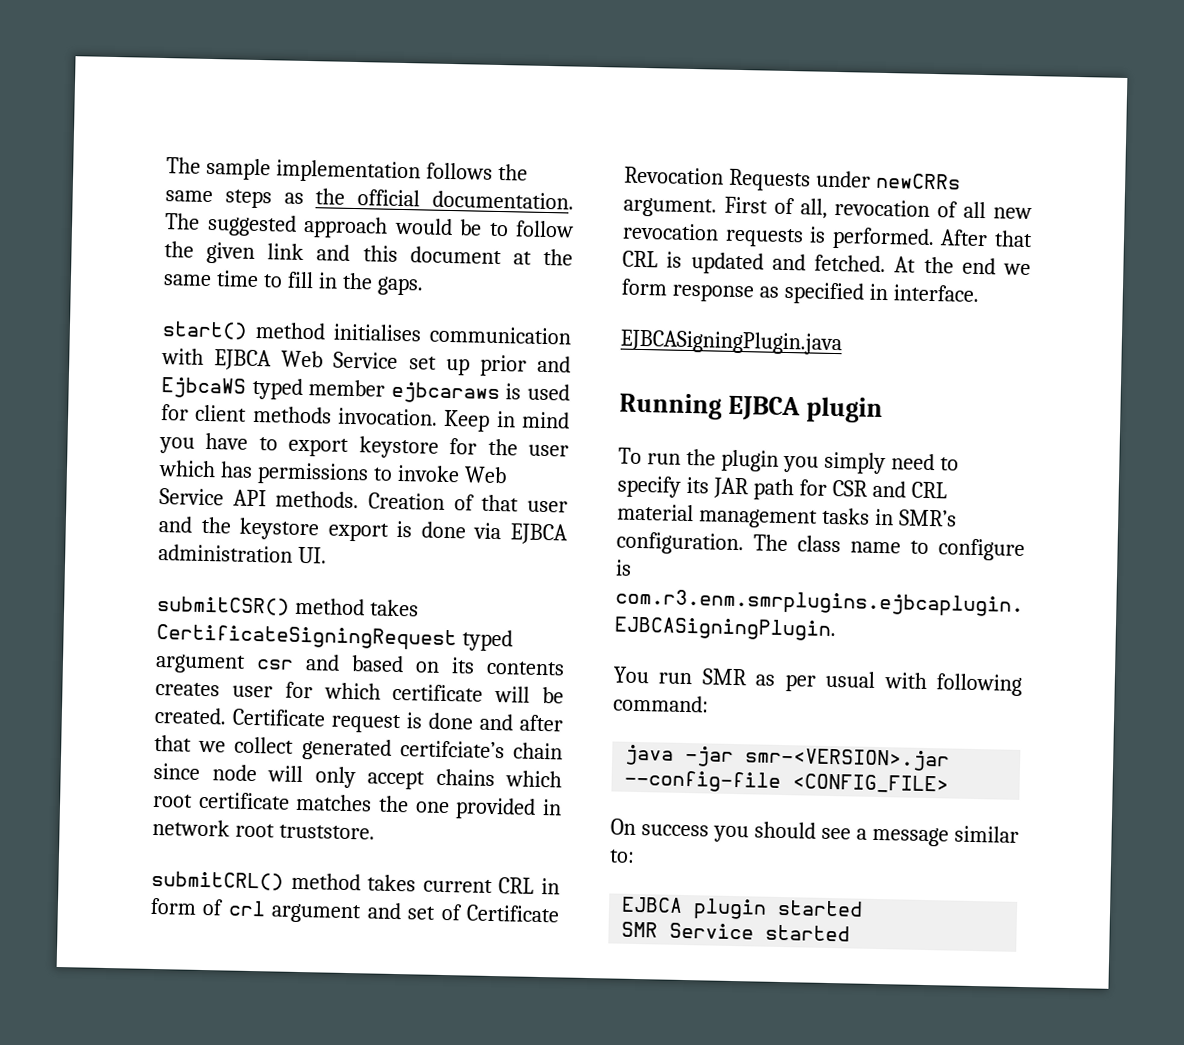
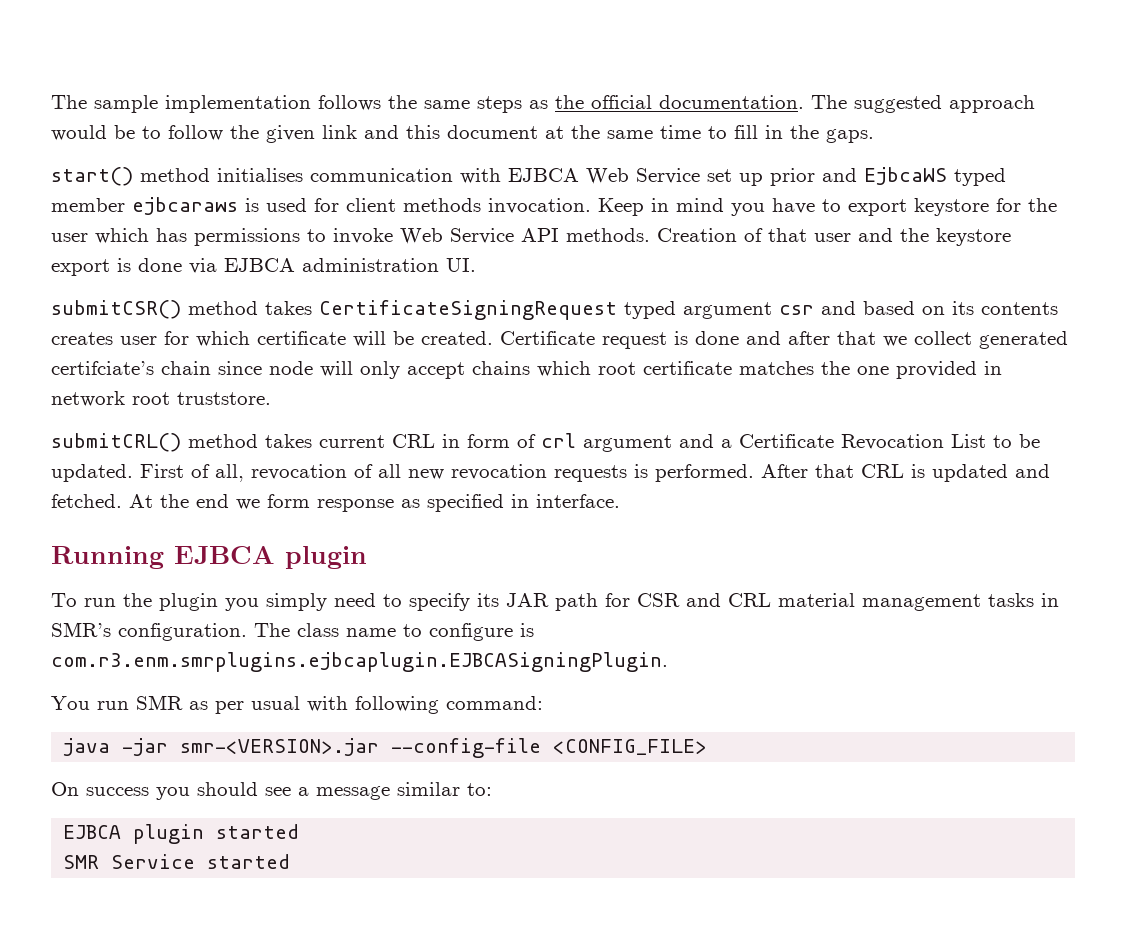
[407,903,560,923] [624,166,961,192] [623,197,717,218] set of Certificate Revocation Requests under newCRRs argument. -> [721,434,1040,450] [51,464,133,482] a Certificate Revocation List to be updated.
[620,329,842,356] // EJBCASigningPlugin.java -> (620, 501) none

